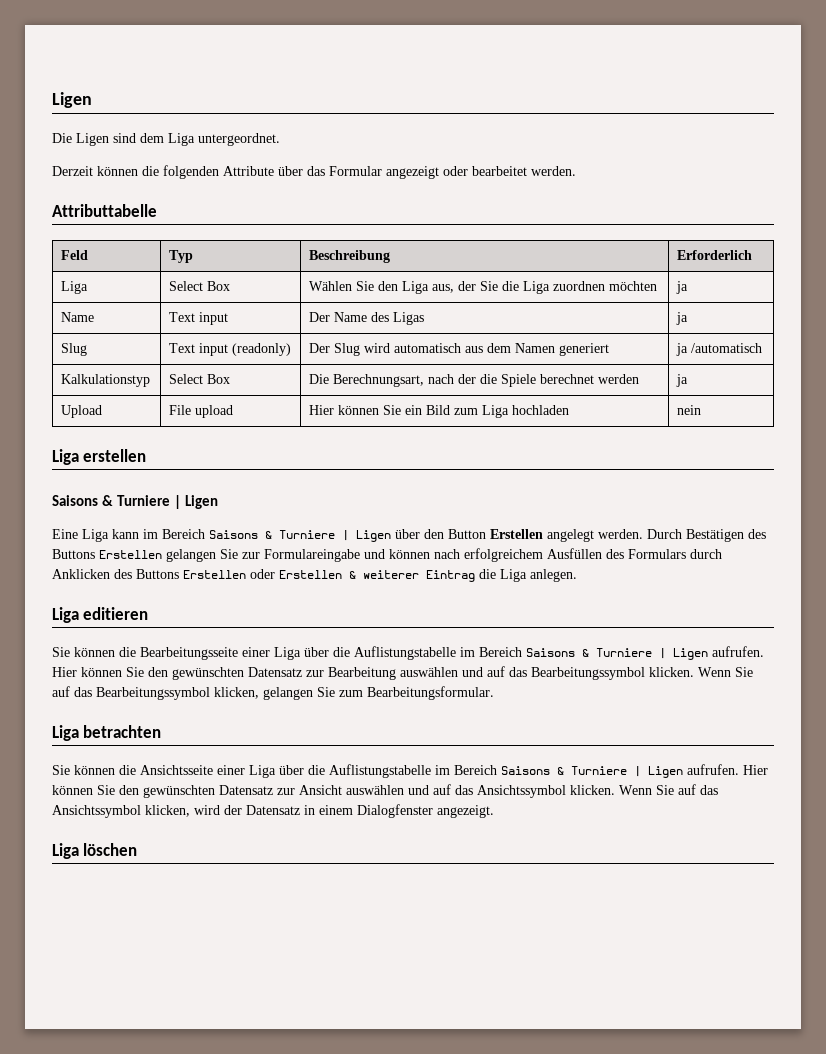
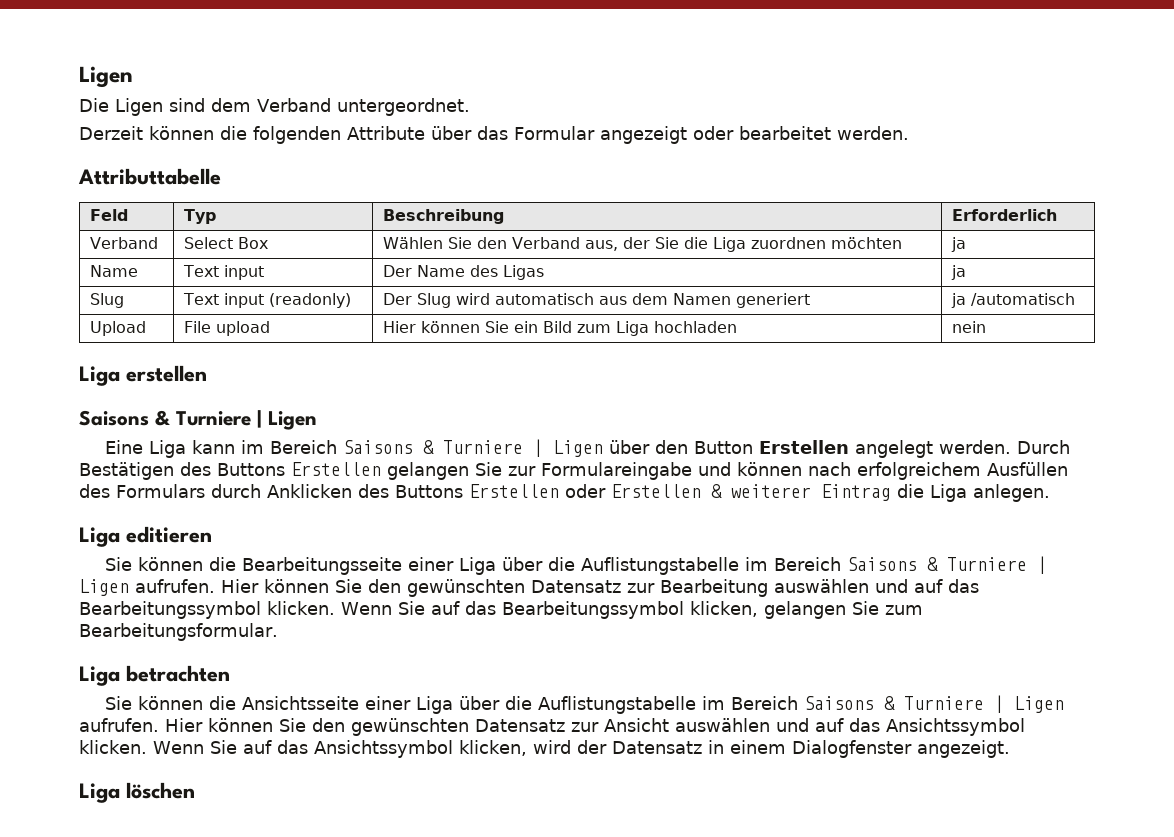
[168,133,195,146] Liga -> [257,98,331,112] Verband
[61,281,89,294] Liga -> [89,237,158,249] Verband
[402,281,430,294] Liga -> [511,237,580,249] Verband
[61,374,151,387] [169,374,231,384] [309,374,640,387] [676,374,689,387] // Kalkulationstyp | Select Box | Die Berechnungsart, nach der die Spiele berechnet werden | ja -> (1075, 299) none

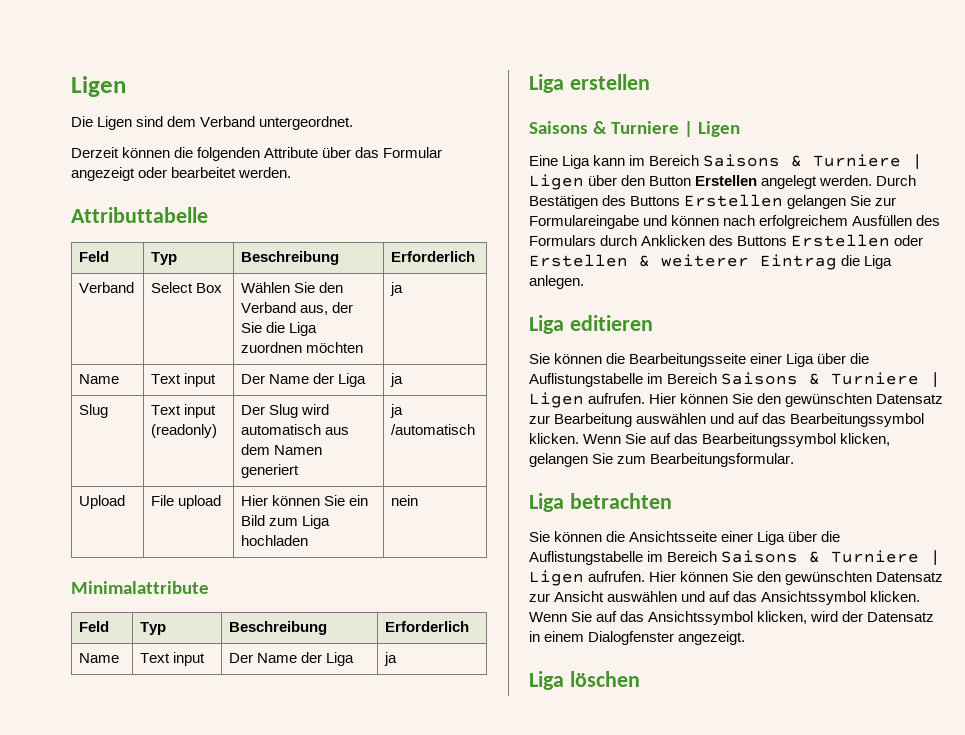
[469,265,544,280] des Ligas -> [313,373,367,387] der Liga
(986, 327) none -> [71,581,209,594] [79,621,110,632] [140,622,167,635] [229,621,328,635] [385,621,470,632] [79,653,120,663] [140,652,206,666] [229,652,355,666] [384,652,398,666] // Minimalattribute // Feld | Typ | Beschreibung | Erforderlich // Name | Text input | Der Name der Liga | ja

